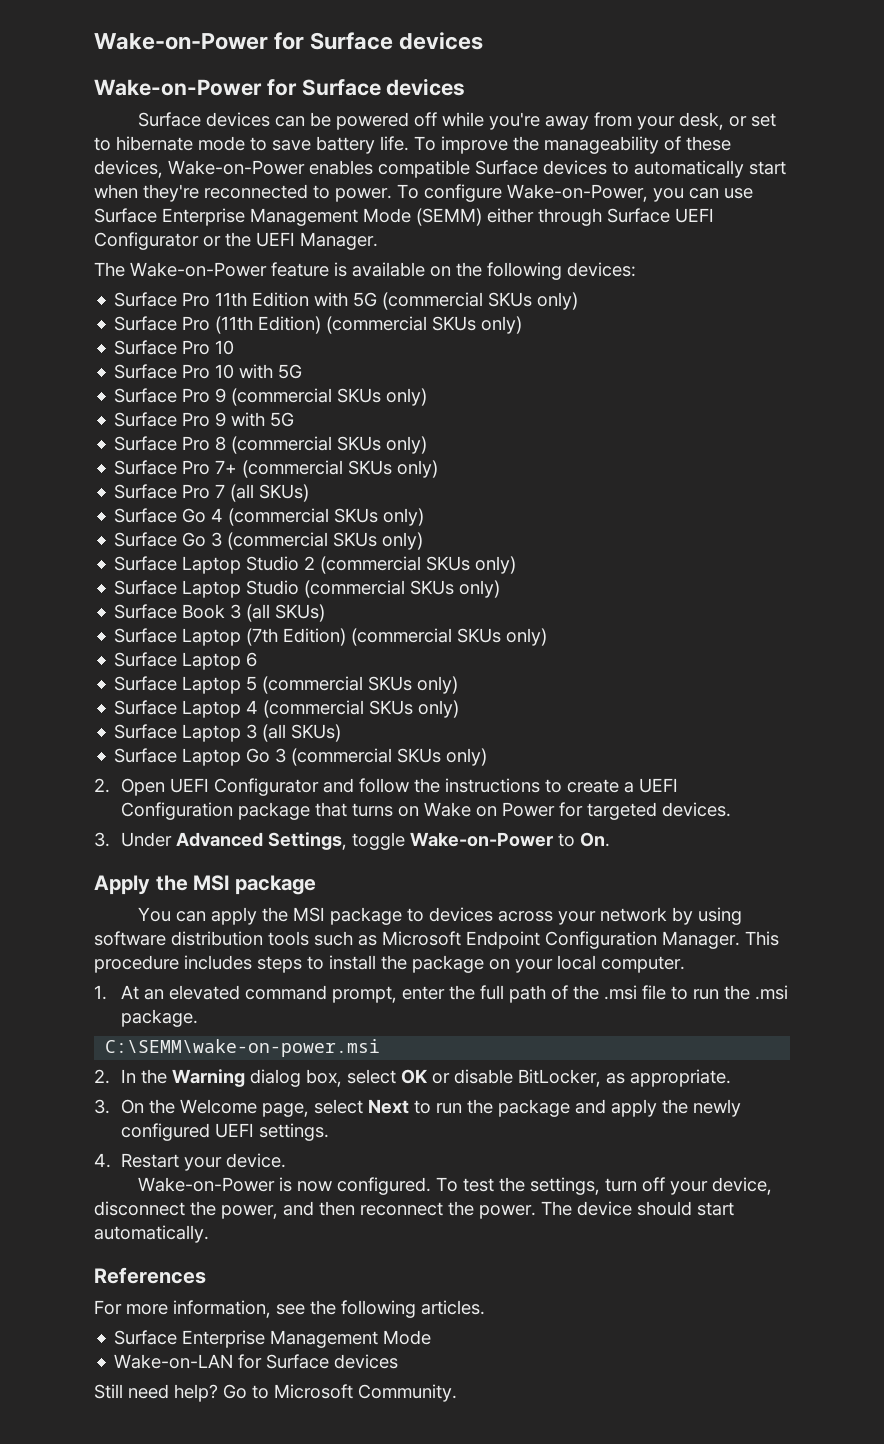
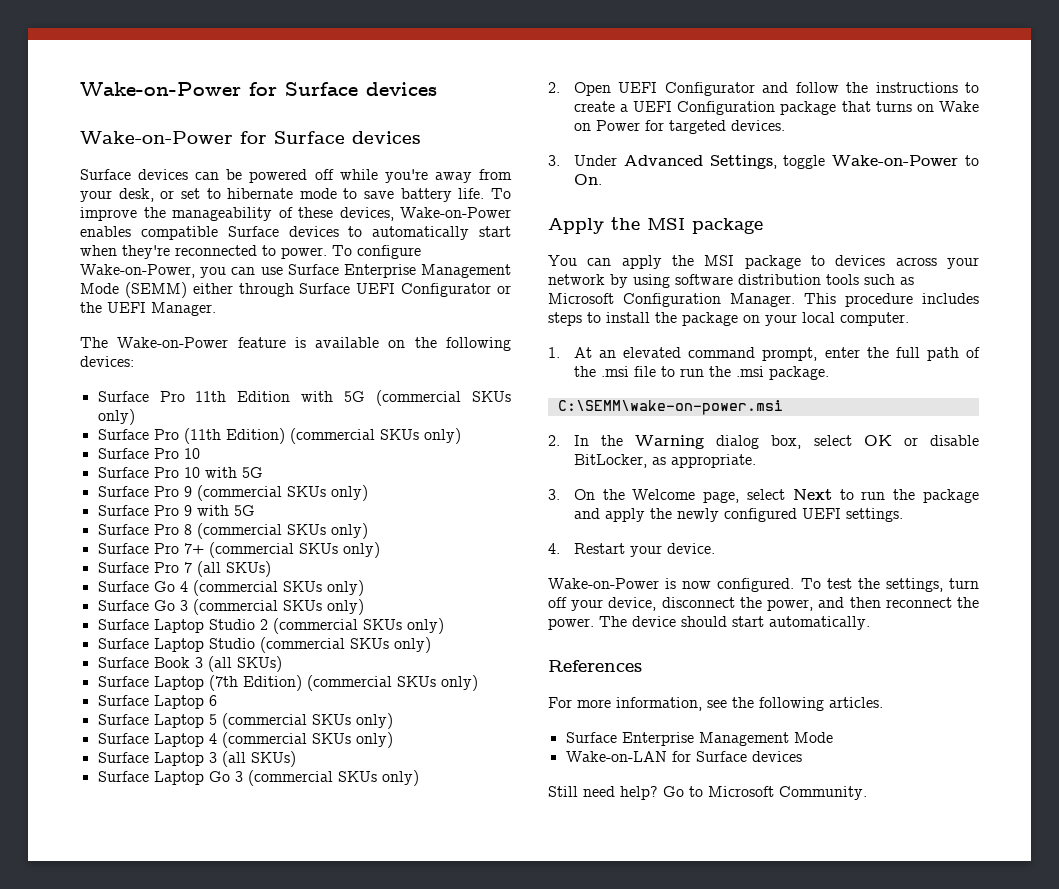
[466,931,540,949] Endpoint -> (614, 298) none

